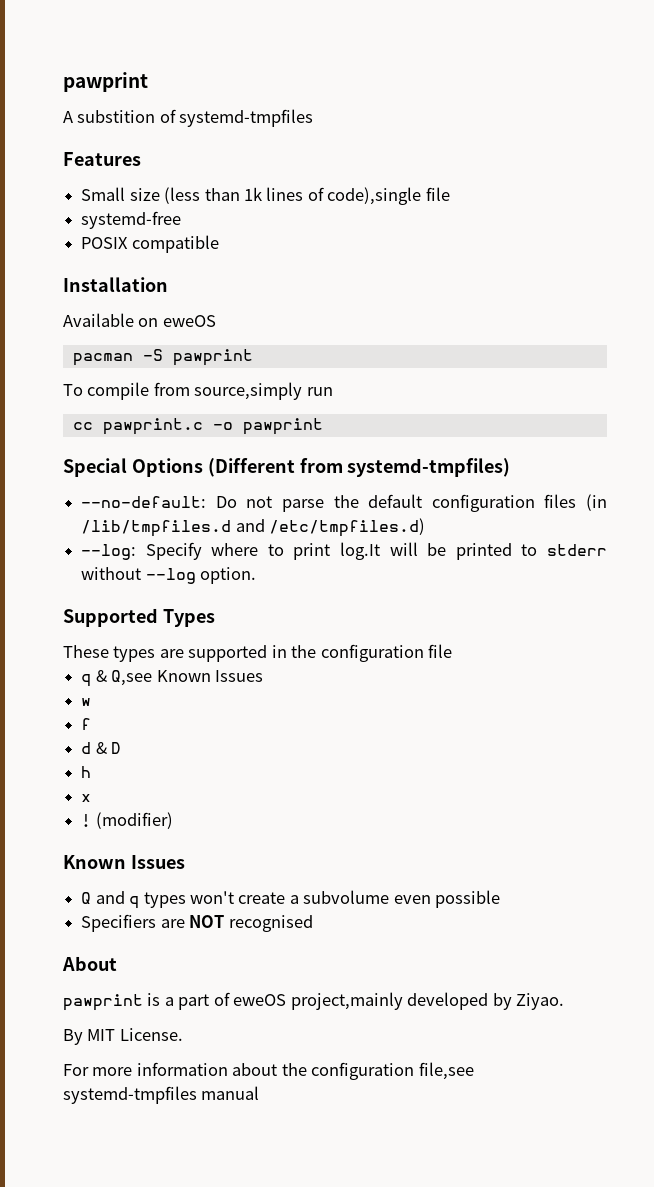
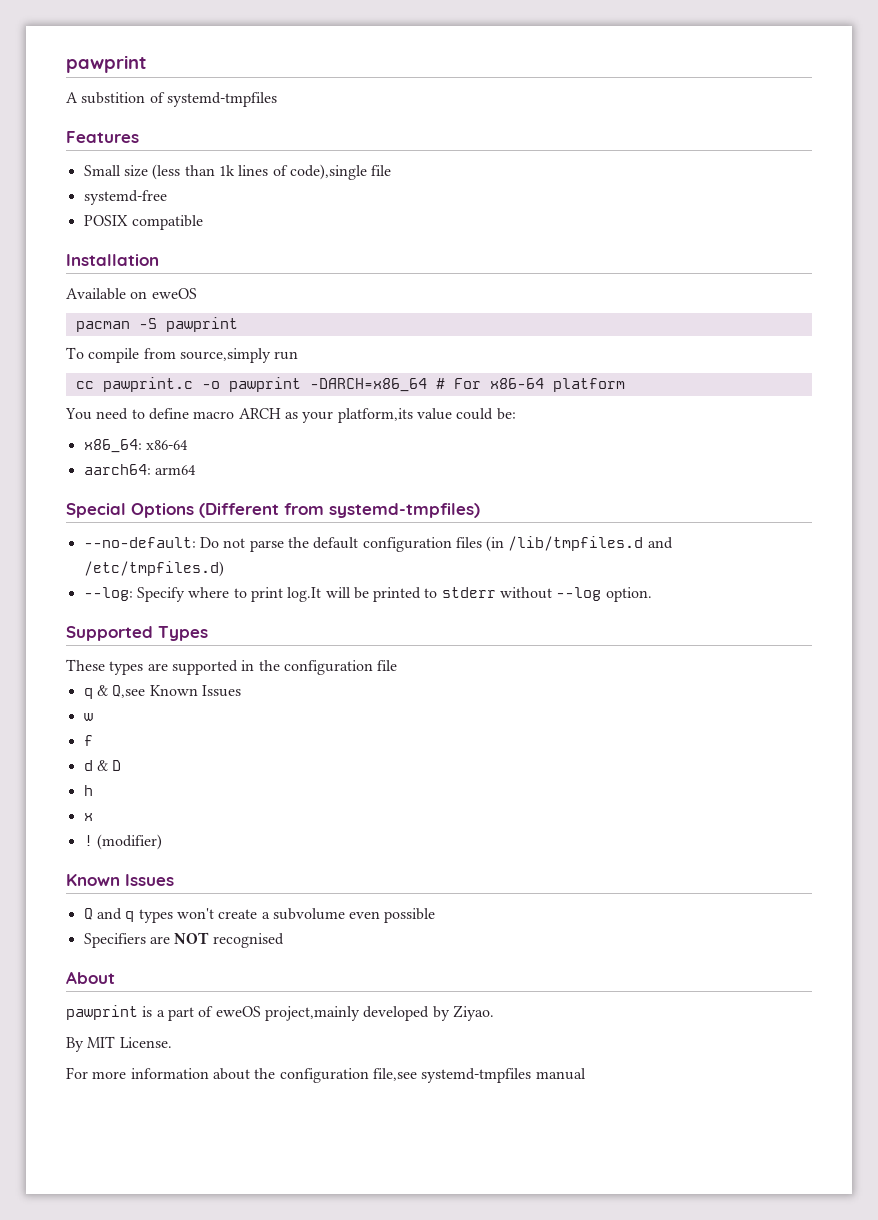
(323, 426) none -> [309,378,625,392] [65,408,516,423] [83,439,188,453] [83,464,196,475] -DARCH=x86_64 # For x86-64 platform // You need to define macro ARCH as your platform,its value could be: // x86_64: x86-64 // aarch64: arm64

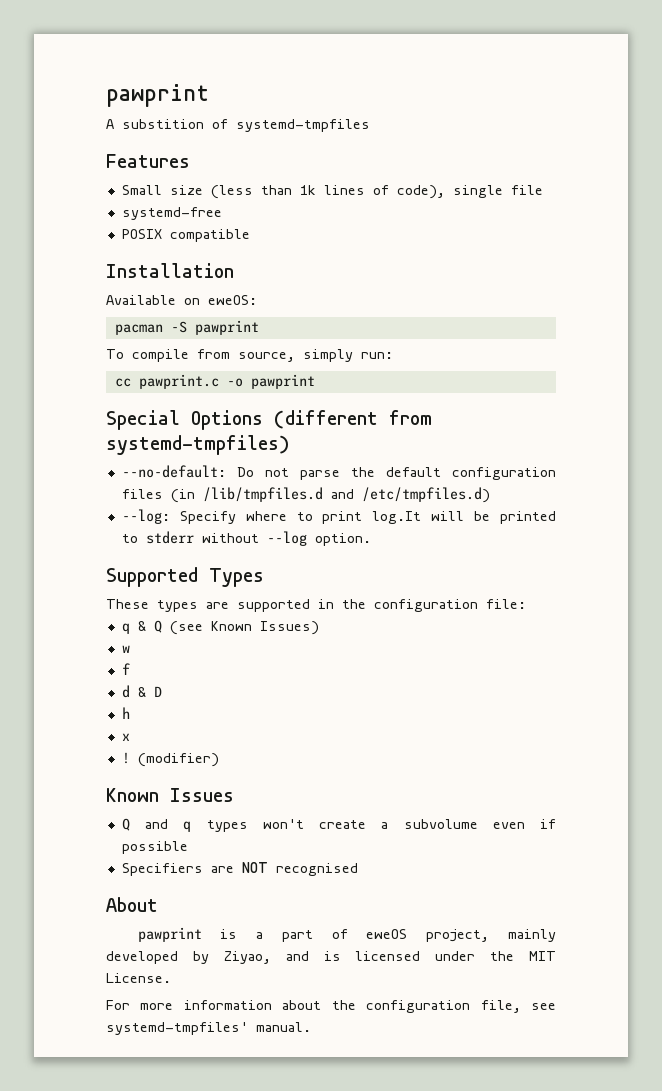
[289,164,367,180] code),single -> [396,185,503,199] code), single
[151,288,197,299] eweOS -> [208,295,257,305] eweOS:
[179,348,299,363] source,simply run -> [238,349,393,362] source, simply run:
[309,378,625,392] [65,408,516,423] [83,439,188,453] [83,464,196,475] -DARCH=x86_64 # For x86-64 platform // You need to define macro ARCH as your platform,its value could be: // x86_64: x86-64 // aarch64: arm64 -> (315, 381) none
[199,503,279,518] (Different -> [274,410,378,429] (different
[377,660,398,671] file -> [486,599,526,609] file:
[112,685,241,698] Q,see Known Issues -> [153,620,319,635] Q (see Known Issues)
(381, 915) none -> [540,819,556,829] if
[264,1005,494,1021] [66,1037,84,1052] project,mainly developed by Ziyao. // By -> [426,929,556,942] [106,951,515,964] project, mainly developed by Ziyao, and is licensed under the
[372,1068,586,1083] file,see systemd-tmpfiles manual -> [480,1000,556,1013] [106,1022,311,1035] file, see systemd-tmpfiles' manual.

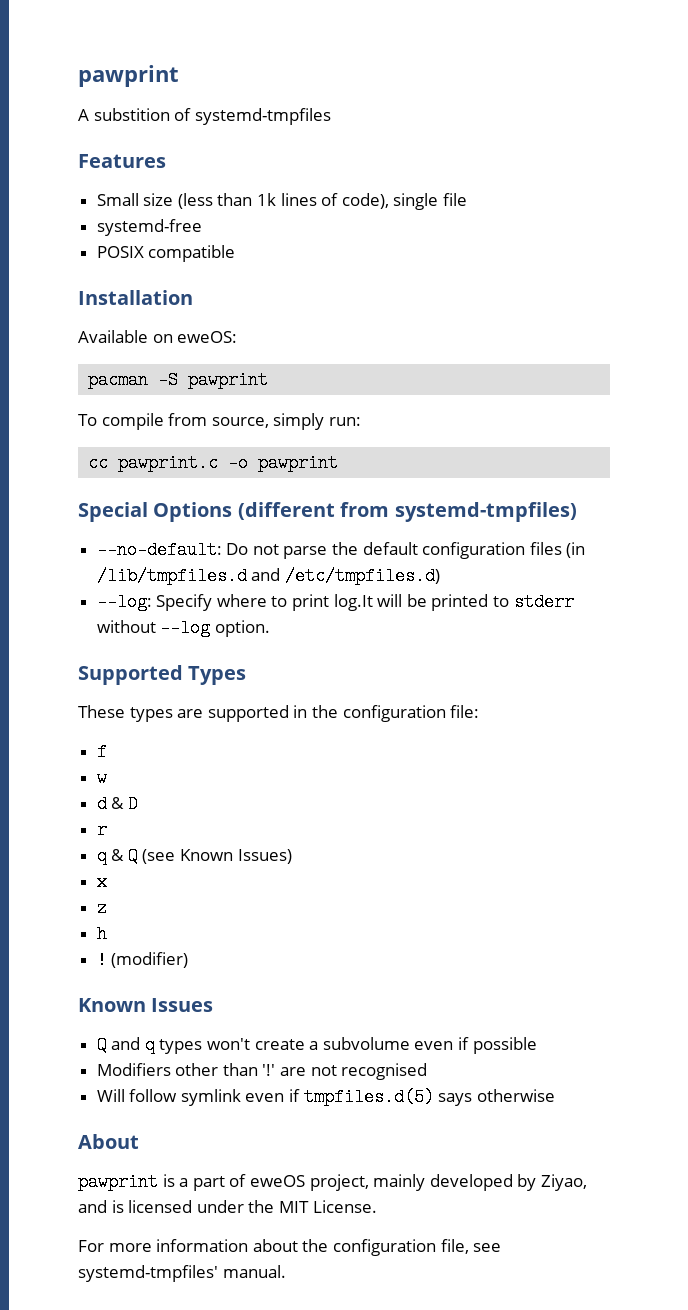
(526, 604) none -> [96,743,107,761] [96,769,107,787] [96,795,138,813] [96,821,107,839] // f // w // d & D // r
[121,645,130,653] [121,663,130,675] [121,685,162,698] w // f // d & D -> [96,873,107,891] [96,899,107,917] x // z
[121,733,130,741] // x -> (107, 934) none
[121,862,358,876] Specifiers are NOT recognised -> [96,1063,428,1080] [96,1088,555,1106] Modifiers other than '!' are not recognised // Will follow symlink even if tmpfiles.d(5) says otherwise

